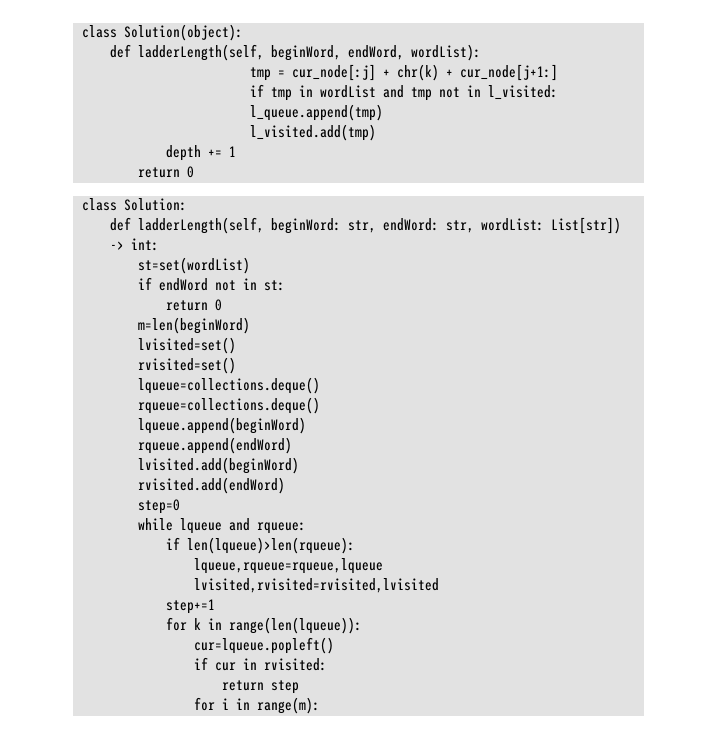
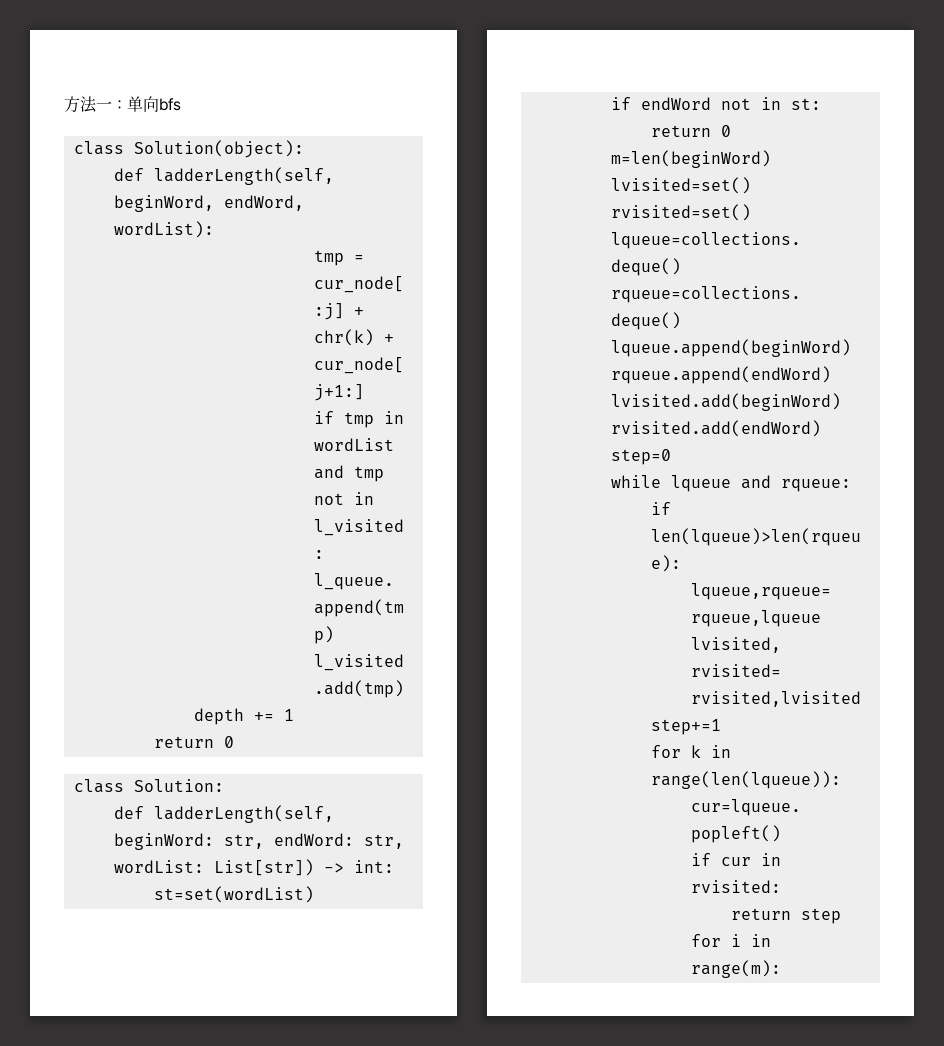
(82, 31) none -> [64,96,181,113] 方法一：单向bfs //

